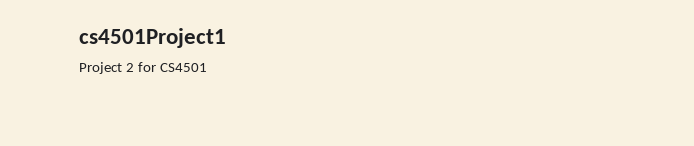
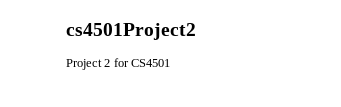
[79,28,226,48] cs4501Project1 -> [66,23,196,40] cs4501Project2

